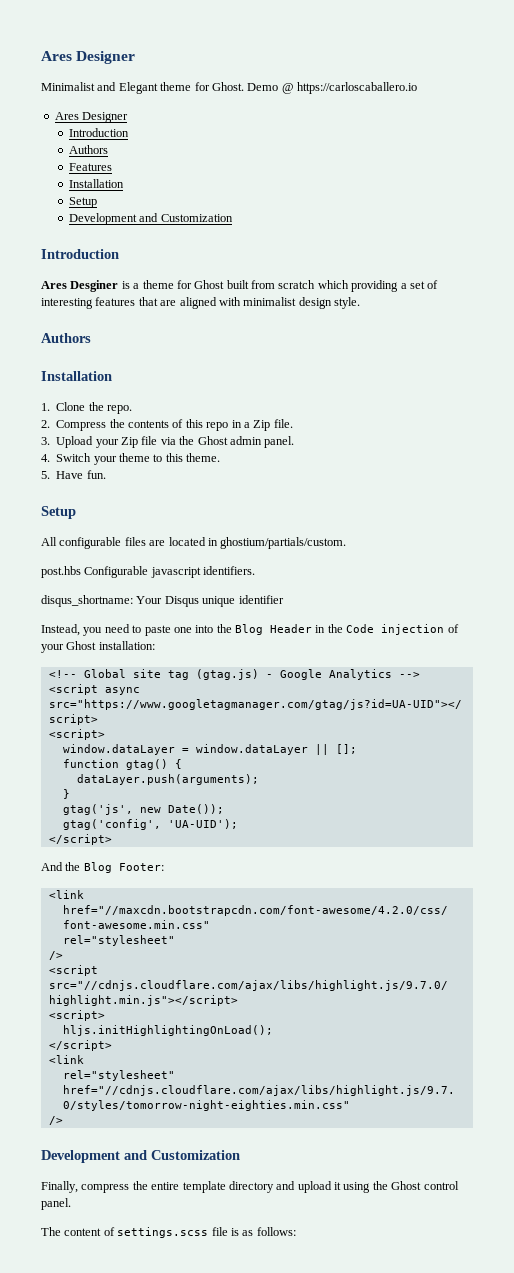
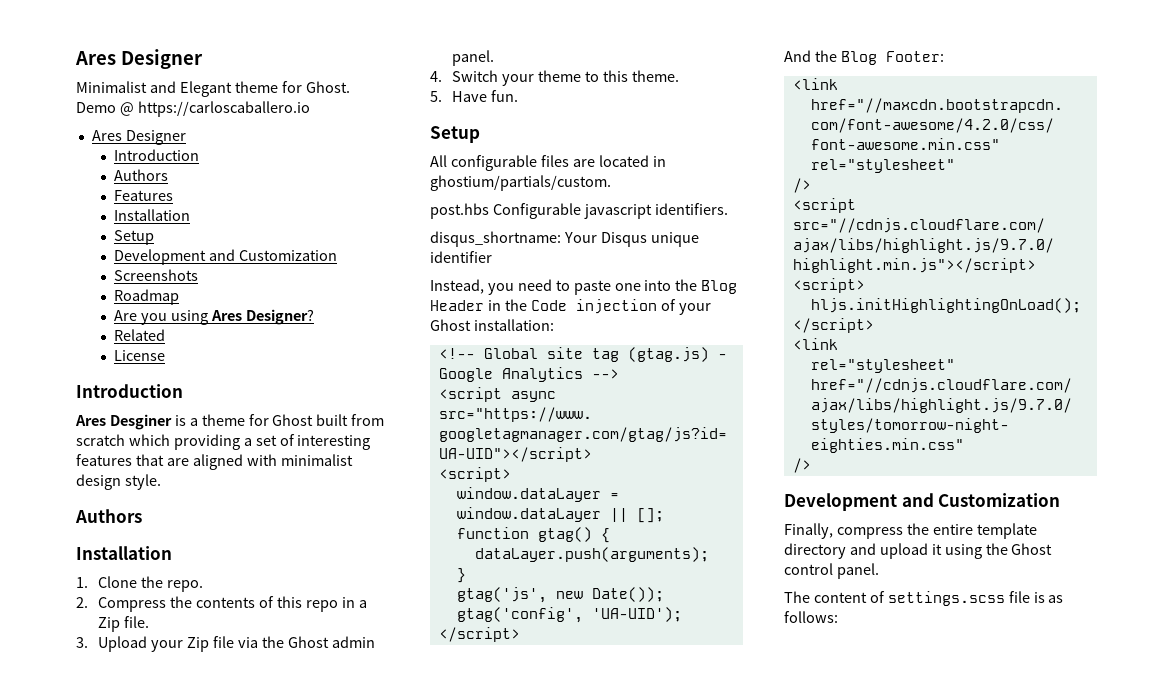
(233, 218) none -> [114,269,199,281] [114,289,180,305] [114,309,315,325] [114,329,166,341] [114,350,166,361] // Screenshots // Roadmap // Are you using Ares Designer? // Related // License

